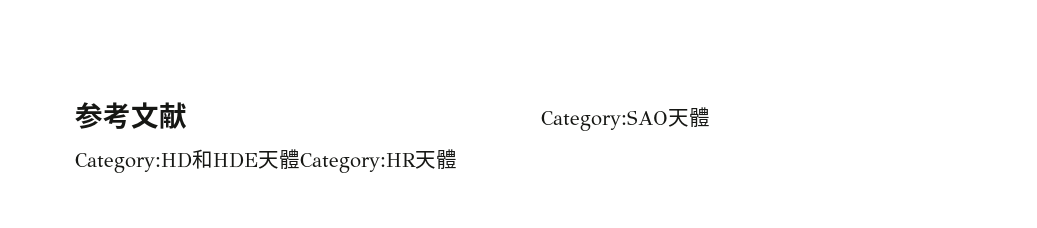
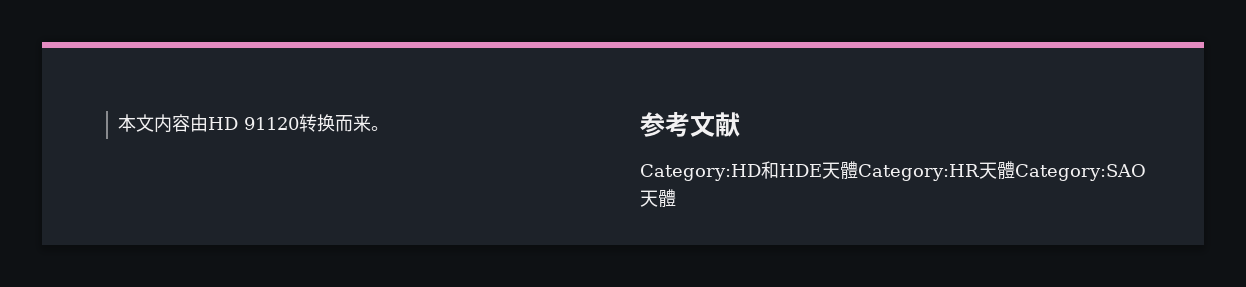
(75, 115) none -> [118,114,390,133] 本文内容由HD 91120转换而来。 //

